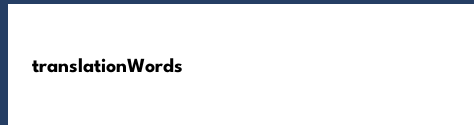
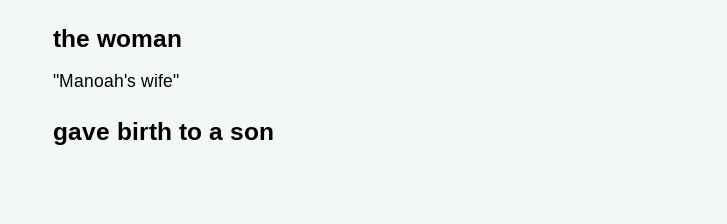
[32,58,183,73] translationWords -> [53,29,182,47] [53,74,179,87] [53,122,274,145] the woman // "Manoah's wife" // gave birth to a son

